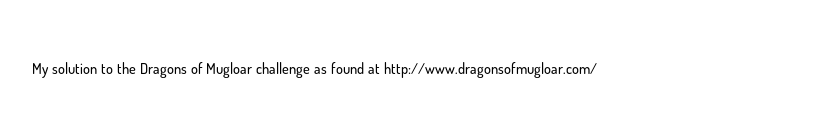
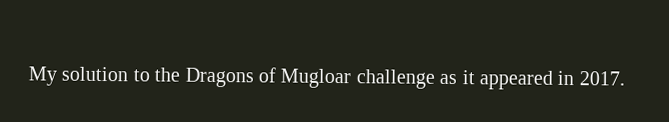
[331,62,598,78] found at http://www.dragonsofmugloar.com/ -> [461,70,625,90] it appeared in 2017.

